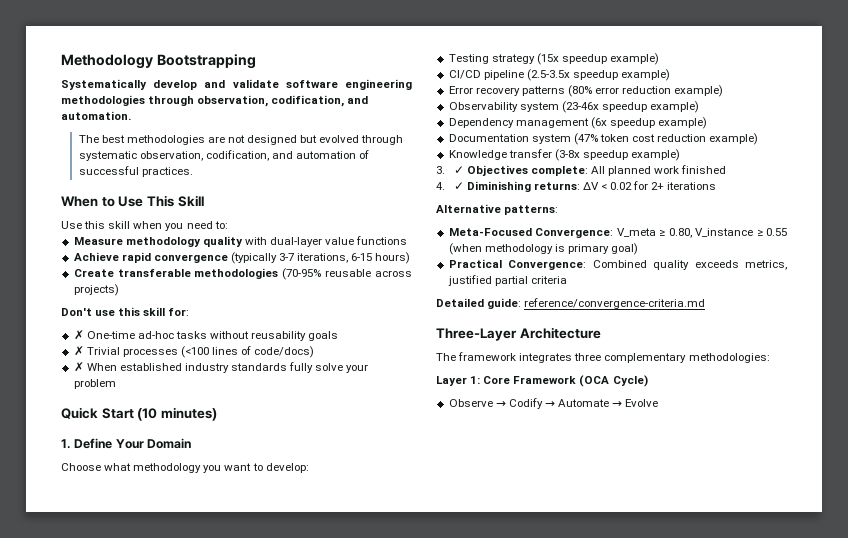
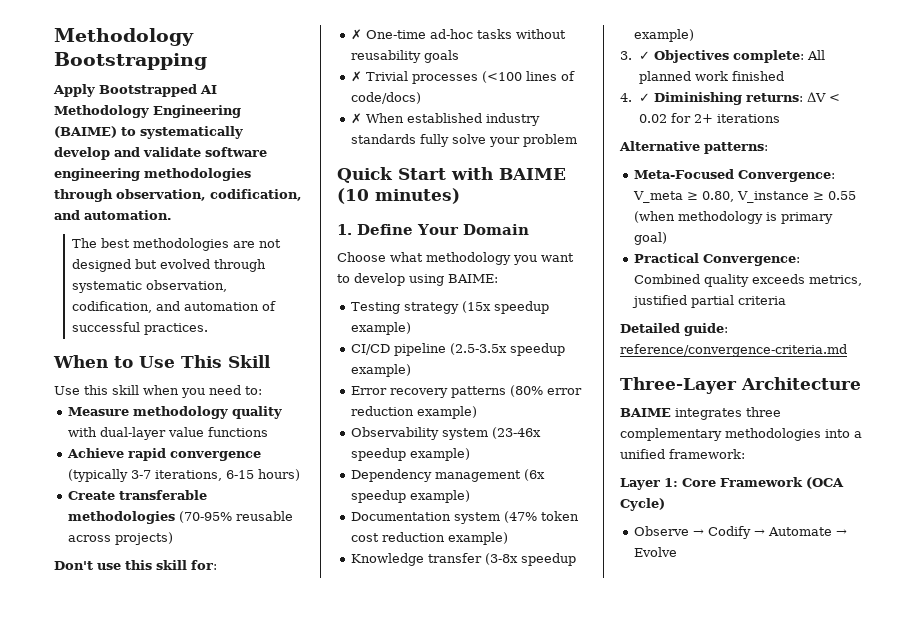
[61,79,147,90] Systematically -> [53,84,217,97] [54,105,241,118] [54,126,243,139] Apply Bootstrapped AI Methodology Engineering (BAIME) to systematically
(134, 413) none -> [451,167,566,180] with BAIME
[265,463,309,473] develop: -> [354,273,498,286] develop using BAIME:
[436,352,517,361] The framework -> [620,408,671,417] BAIME
[688,353,770,363] methodologies: -> [725,428,862,441] [620,449,745,459] methodologies into a unified framework:

